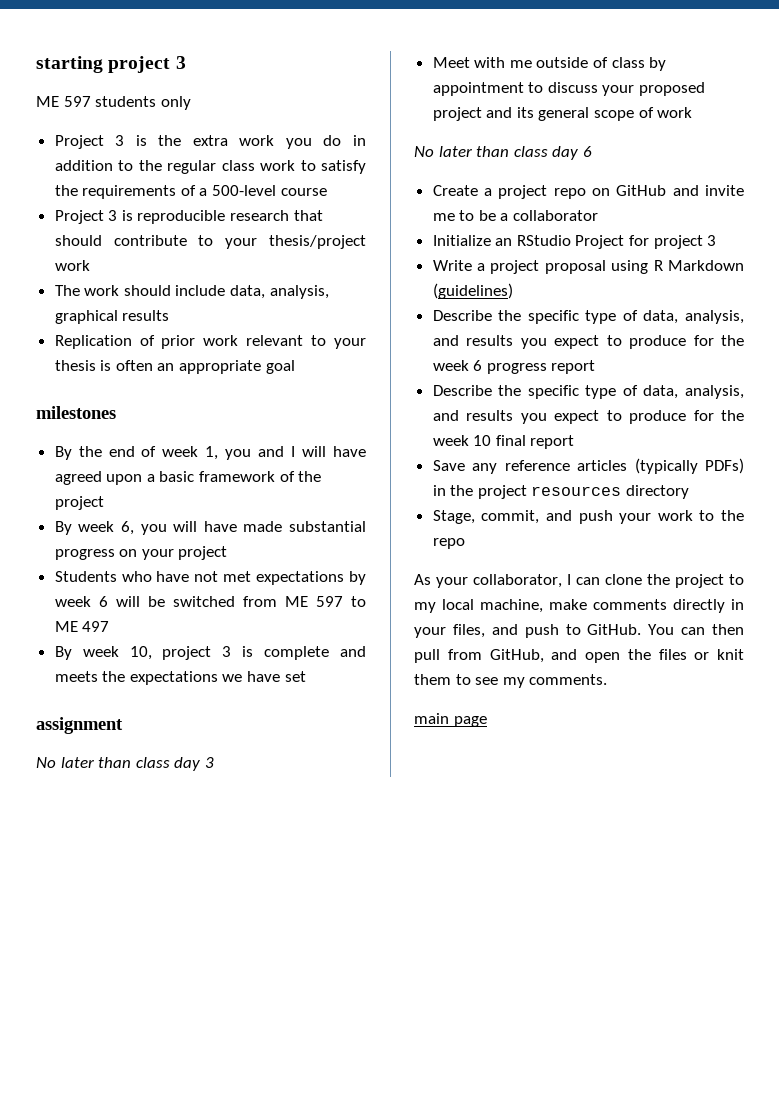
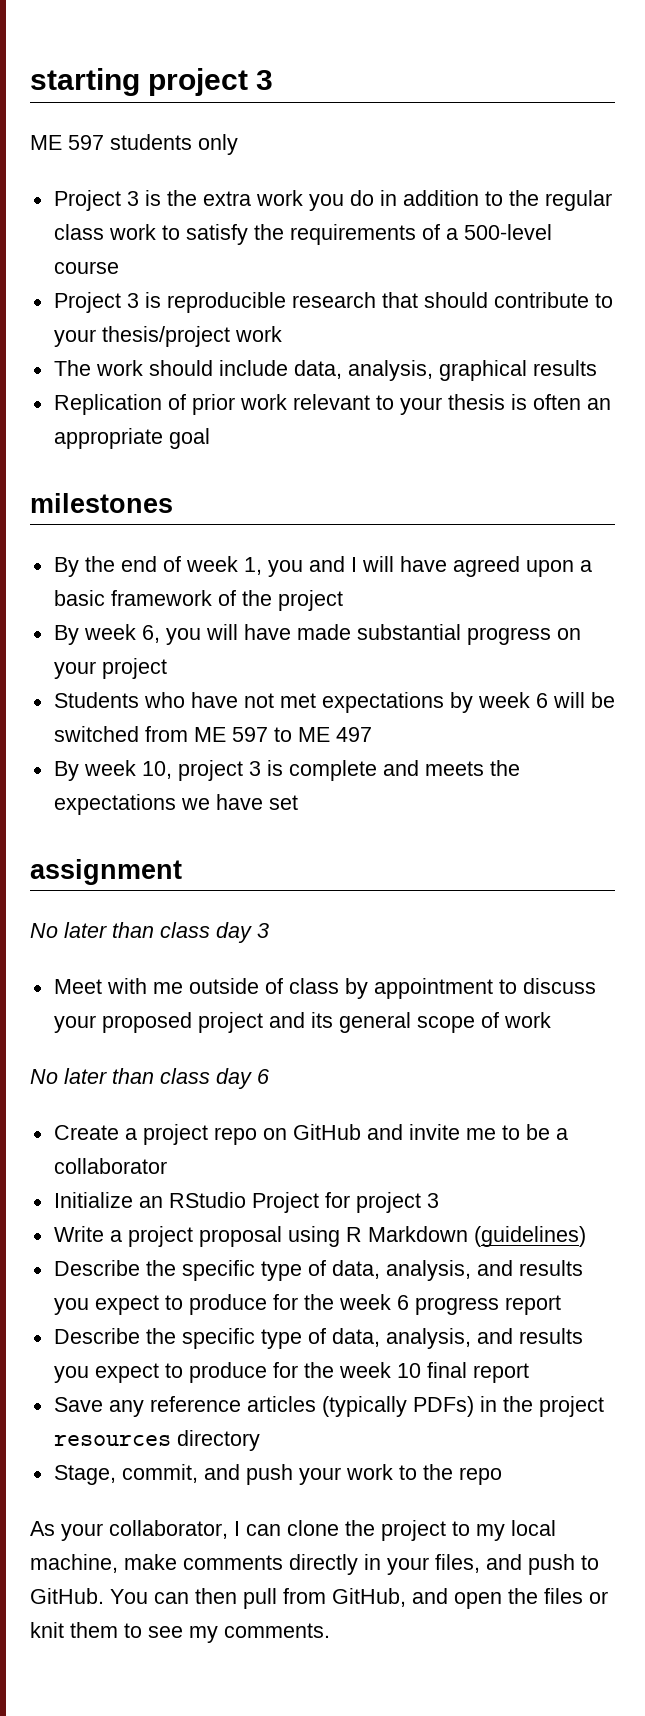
[414,713,487,727] // main page -> (330, 1630) none

